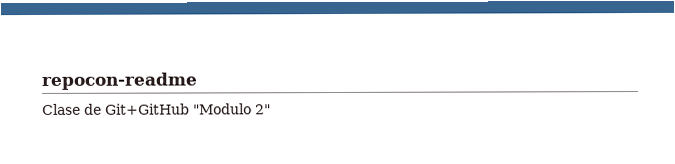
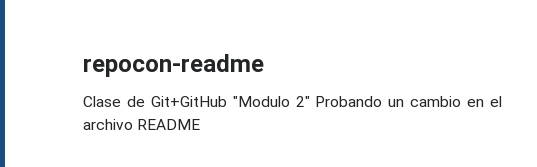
(271, 109) none -> [315,96,503,107] [83,119,201,130] Probando un cambio en el archivo README

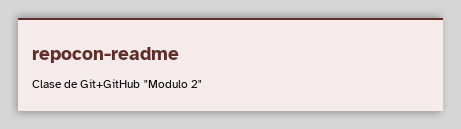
[315,96,503,107] [83,119,201,130] Probando un cambio en el archivo README -> (202, 84) none

